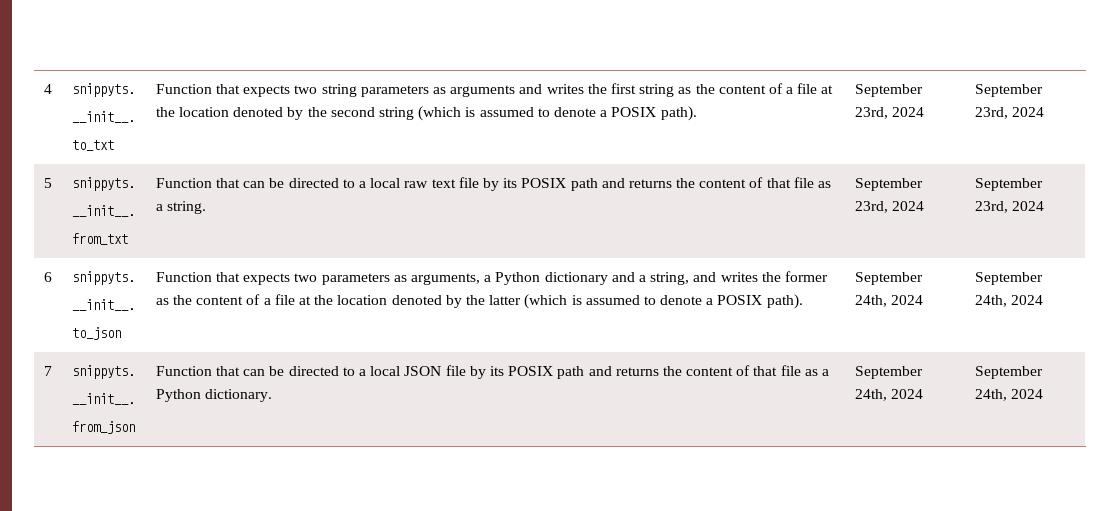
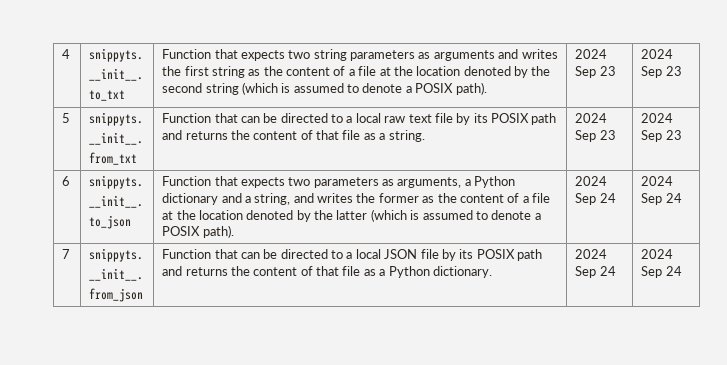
[854,84,923,97] [854,107,925,119] [974,84,1043,97] [974,107,1045,119] September 23rd, 2024 | September 23rd, 2024 -> [575,49,608,59] [575,66,616,78] [641,49,674,59] [641,66,682,78] 2024 Sep 23 | 2024 Sep 23
[854,178,923,191] [854,201,925,213] [974,178,1043,191] [974,201,1045,213] September 23rd, 2024 | September 23rd, 2024 -> [575,113,608,123] [575,130,616,142] [641,113,674,123] [641,130,682,142] 2024 Sep 23 | 2024 Sep 23
[854,272,923,285] [854,295,924,307] [974,272,1043,285] [974,295,1044,307] September 24th, 2024 | September 24th, 2024 -> [575,176,608,186] [575,193,616,205] [641,176,674,186] [641,193,682,205] 2024 Sep 24 | 2024 Sep 24
[854,366,923,379] [854,389,924,401] [974,366,1043,379] [974,389,1044,401] September 24th, 2024 | September 24th, 2024 -> [575,249,608,259] [575,266,616,278] [641,249,674,259] [641,266,682,278] 2024 Sep 24 | 2024 Sep 24

